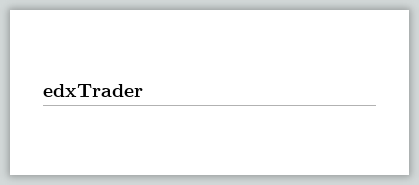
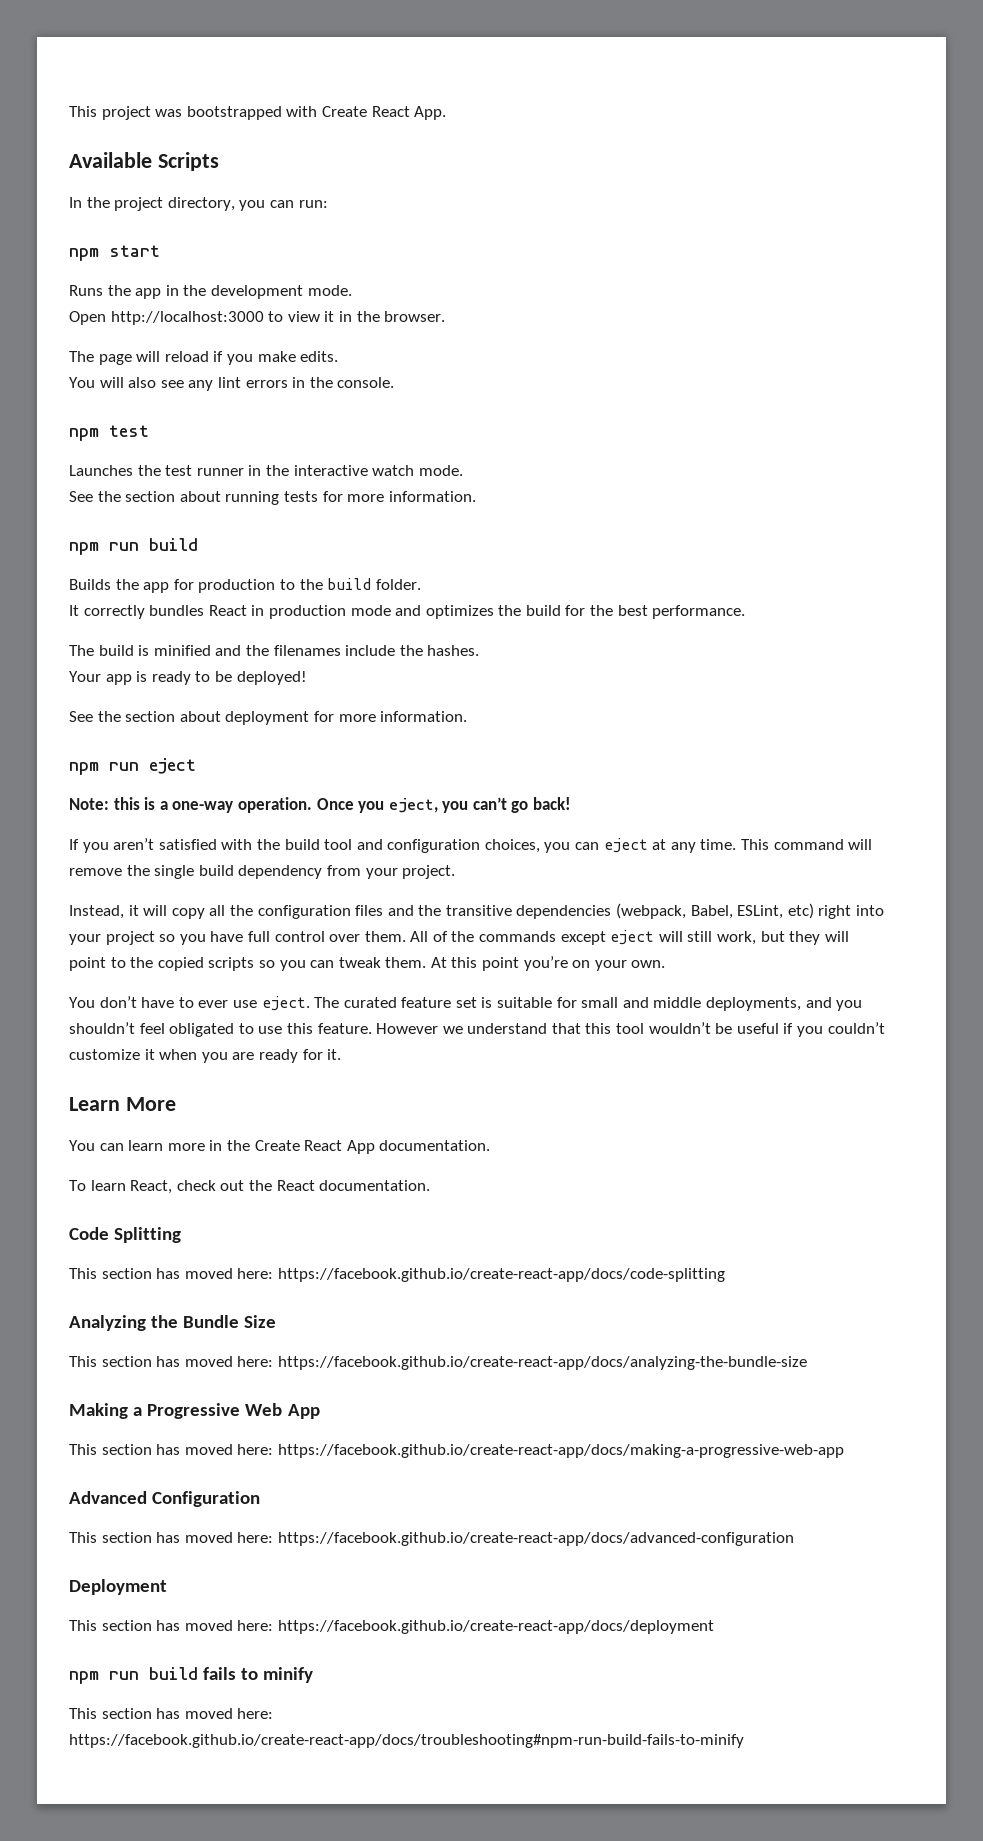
[43,84,143,97] edxTrader -> [69,106,447,120] [69,152,219,171] [69,197,328,211] [69,245,160,261] [69,285,352,299] [69,311,446,325] [69,351,339,365] [69,377,395,391] [69,425,149,441] [69,465,463,476] [69,491,476,505] [69,538,198,555] [69,578,421,593] [69,605,746,619] [69,645,480,656] [69,671,307,685] [69,711,468,725] [69,758,196,775] [69,797,572,813] [69,838,873,853] [69,865,456,879] [69,903,885,919] [69,930,849,945] [69,956,666,971] [69,996,863,1011] [69,1022,885,1037] [69,1049,342,1063] [69,1097,176,1111] [69,1140,491,1154] [69,1180,431,1194] [69,1227,182,1243] [69,1268,725,1282] [69,1315,277,1331] [69,1356,807,1370] [69,1403,320,1419] [69,1444,844,1458] [69,1491,261,1507] [69,1532,794,1546] [69,1579,167,1595] [69,1620,714,1634] [69,1667,314,1684] [69,1708,274,1719] [69,1734,744,1748] This project was bootstrapped with Create React App. // Available Scripts // In the project directory, you can run: // npm start // Runs the app in the development mode. // Open http://localhost:3000 to view it in the browser. // The page will reload if you make edits. // You will also see any lint errors in the console. // npm test // Launches the test runner in the interactive watch mode. // See the section about running tests for more information. // npm run build // Builds the app for production to the build folder. // It correctly bundles React in production mode and optimizes the build for the best performance. // The build is minified and the filenames include the hashes. // Your app is ready to be deployed! // See the section about deployment for more information. // npm run eject // Note: this is a one-way operation. Once you eject, you can’t go back! // If you aren’t satisfied with the build tool and configuration choices, you can eject at any time. This command will remove the single build dependency from your project. // Instead, it will copy all the configuration files and the transitive dependencies (webpack, Babel, ESLint, etc) right into your project so you have full control over them. All of the commands except eject will still work, but they will point to the copied scripts so you can tweak them. At this point you’re on your own. // You don’t have to ever use eject. The curated feature set is suitable for small and middle deployments, and you shouldn’t feel obligated to use this feature. However we understand that this tool wouldn’t be useful if you couldn’t customize it when you are ready for it. // Learn More // You can learn more in the Create React App documentation. // To learn React, check out the React documentation. // Code Splitting // This section has moved here: https://facebook.github.io/create-react-app/docs/code-splitting // Analyzing the Bundle Size // This section has moved here: https://facebook.github.io/create-react-app/docs/analyzing-the-bundle-size // Making a Progressive Web App // This section has moved here: https://facebook.github.io/create-react-app/docs/making-a-progressive-web-app // Advanced Configuration // This section has moved here: https://facebook.github.io/create-react-app/docs/advanced-configuration // Deployment // This section has moved here: https://facebook.github.io/create-react-app/docs/deployment // npm run build fails to minify // This section has moved here: https://facebook.github.io/create-react-app/docs/troubleshooting#npm-run-build-fails-to-minify

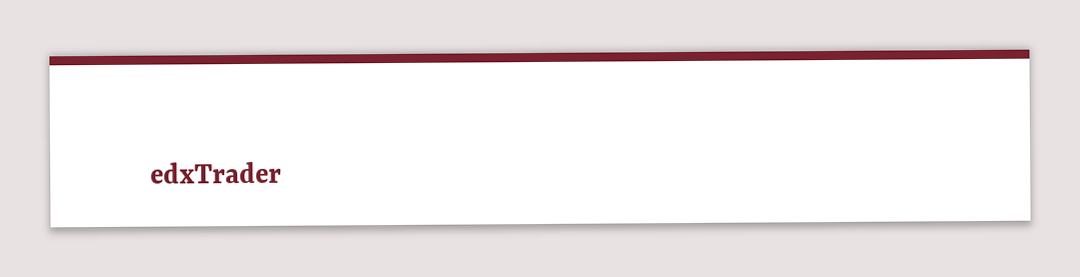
[69,106,447,120] [69,152,219,171] [69,197,328,211] [69,245,160,261] [69,285,352,299] [69,311,446,325] [69,351,339,365] [69,377,395,391] [69,425,149,441] [69,465,463,476] [69,491,476,505] [69,538,198,555] [69,578,421,593] [69,605,746,619] [69,645,480,656] [69,671,307,685] [69,711,468,725] [69,758,196,775] [69,797,572,813] [69,838,873,853] [69,865,456,879] [69,903,885,919] [69,930,849,945] [69,956,666,971] [69,996,863,1011] [69,1022,885,1037] [69,1049,342,1063] [69,1097,176,1111] [69,1140,491,1154] [69,1180,431,1194] [69,1227,182,1243] [69,1268,725,1282] [69,1315,277,1331] [69,1356,807,1370] [69,1403,320,1419] [69,1444,844,1458] [69,1491,261,1507] [69,1532,794,1546] [69,1579,167,1595] [69,1620,714,1634] [69,1667,314,1684] [69,1708,274,1719] [69,1734,744,1748] This project was bootstrapped with Create React App. // Available Scripts // In the project directory, you can run: // npm start // Runs the app in the development mode. // Open http://localhost:3000 to view it in the browser. // The page will reload if you make edits. // You will also see any lint errors in the console. // npm test // Launches the test runner in the interactive watch mode. // See the section about running tests for more information. // npm run build // Builds the app for production to the build folder. // It correctly bundles React in production mode and optimizes the build for the best performance. // The build is minified and the filenames include the hashes. // Your app is ready to be deployed! // See the section about deployment for more information. // npm run eject // Note: this is a one-way operation. Once you eject, you can’t go back! // If you aren’t satisfied with the build tool and configuration choices, you can eject at any time. This command will remove the single build dependency from your project. // Instead, it will copy all the configuration files and the transitive dependencies (webpack, Babel, ESLint, etc) right into your project so you have full control over them. All of the commands except eject will still work, but they will point to the copied scripts so you can tweak them. At this point you’re on your own. // You don’t have to ever use eject. The curated feature set is suitable for small and middle deployments, and you shouldn’t feel obligated to use this feature. However we understand that this tool wouldn’t be useful if you couldn’t customize it when you are ready for it. // Learn More // You can learn more in the Create React App documentation. // To learn React, check out the React documentation. // Code Splitting // This section has moved here: https://facebook.github.io/create-react-app/docs/code-splitting // Analyzing the Bundle Size // This section has moved here: https://facebook.github.io/create-react-app/docs/analyzing-the-bundle-size // Making a Progressive Web App // This section has moved here: https://facebook.github.io/create-react-app/docs/making-a-progressive-web-app // Advanced Configuration // This section has moved here: https://facebook.github.io/create-react-app/docs/advanced-configuration // Deployment // This section has moved here: https://facebook.github.io/create-react-app/docs/deployment // npm run build fails to minify // This section has moved here: https://facebook.github.io/create-react-app/docs/troubleshooting#npm-run-build-fails-to-minify -> [150,161,282,184] edxTrader

